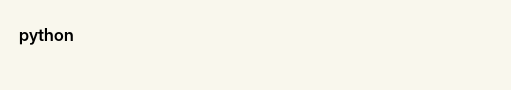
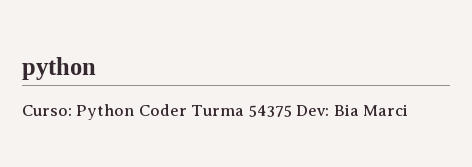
(74, 36) none -> [22,104,409,120] // Curso: Python Coder Turma 54375 Dev: Bia Marci

